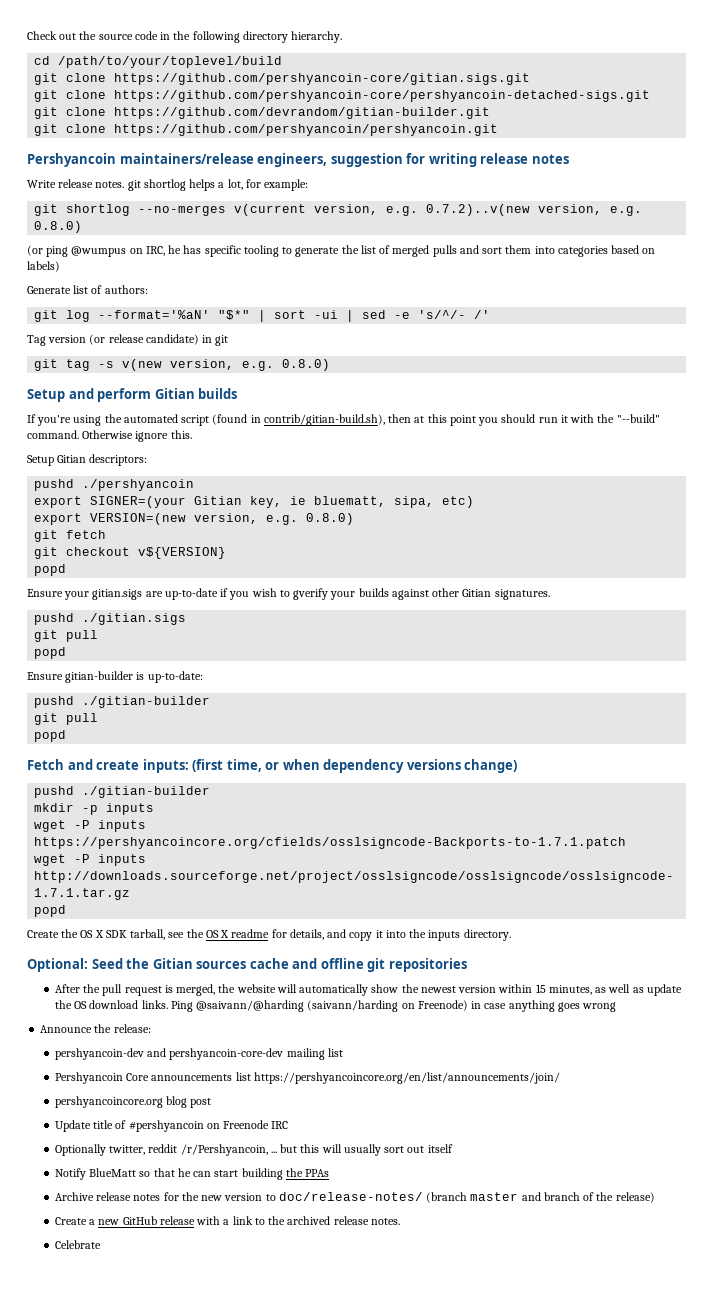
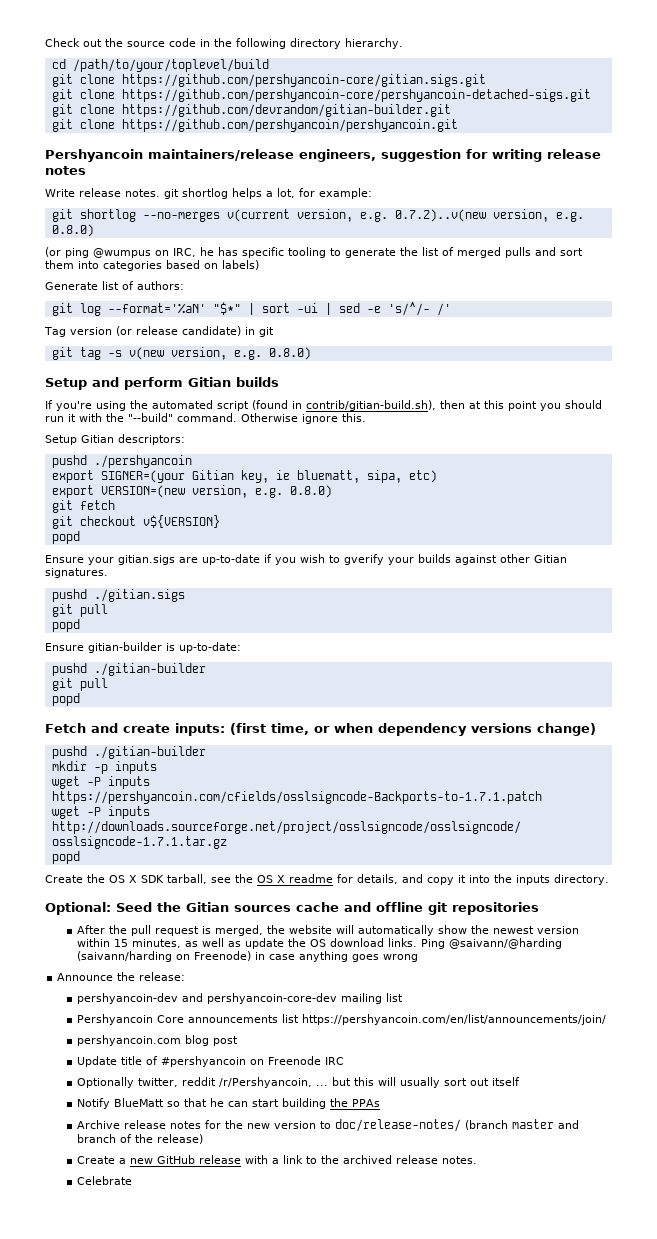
[34,837,627,849] https://pershyancoincore.org/cfields/osslsigncode-Backports-to-1.7.1.patch -> [51,791,542,804] https://pershyancoin.com/cfields/osslsigncode-Backports-to-1.7.1.patch
[253,1072,560,1084] [54,1096,163,1108] https://pershyancoincore.org/en/list/announcements/join/ // pershyancoincore.org -> [301,1014,606,1025] [76,1035,181,1046] https://pershyancoin.com/en/list/announcements/join/ // pershyancoin.com

